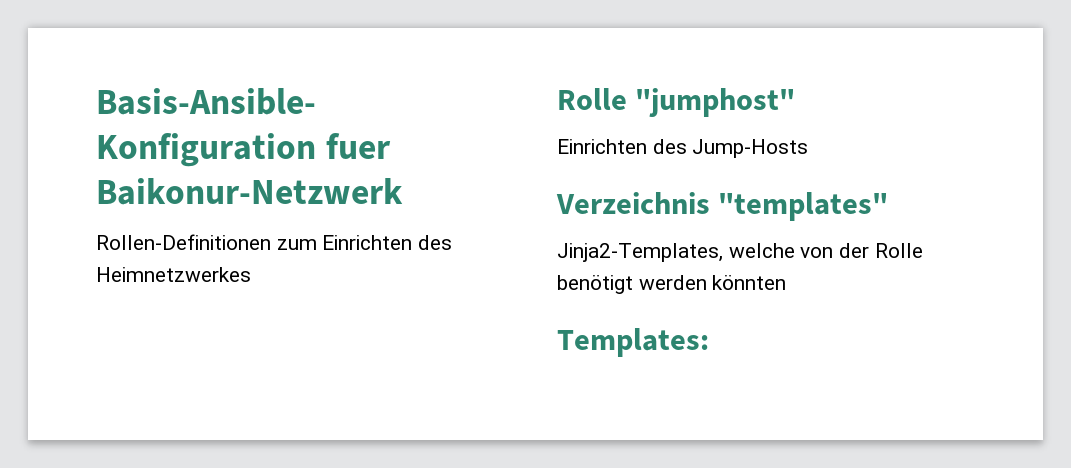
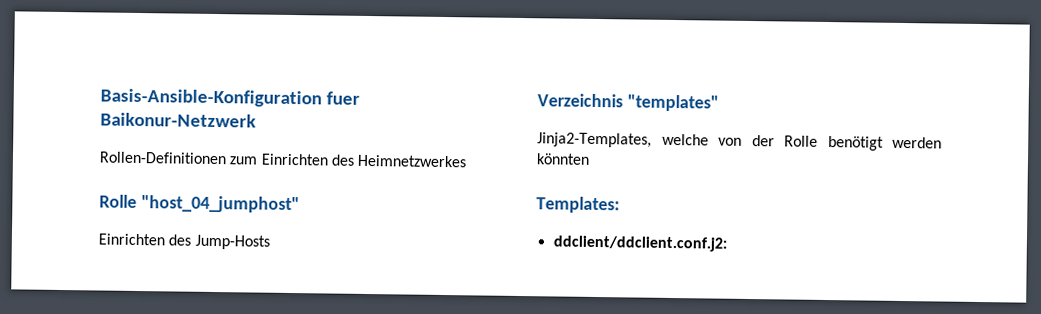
[635,88,796,117] "jumphost" -> [140,195,300,214] "host_04_jumphost"
(709, 342) none -> [552,235,727,252] // ddclient/ddclient.conf.j2:

